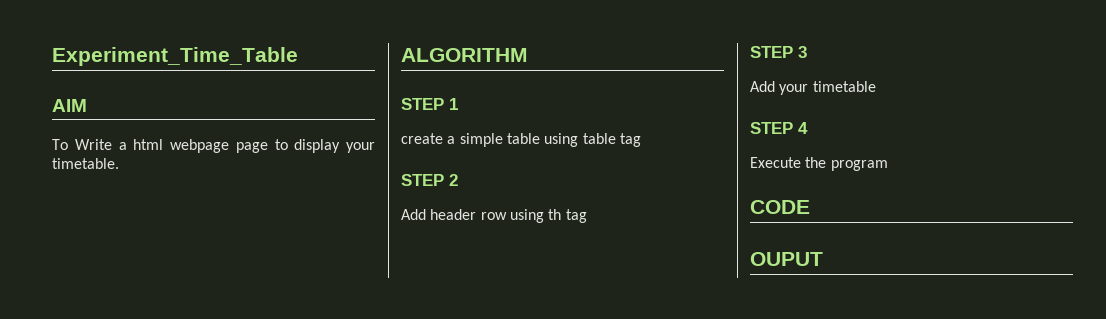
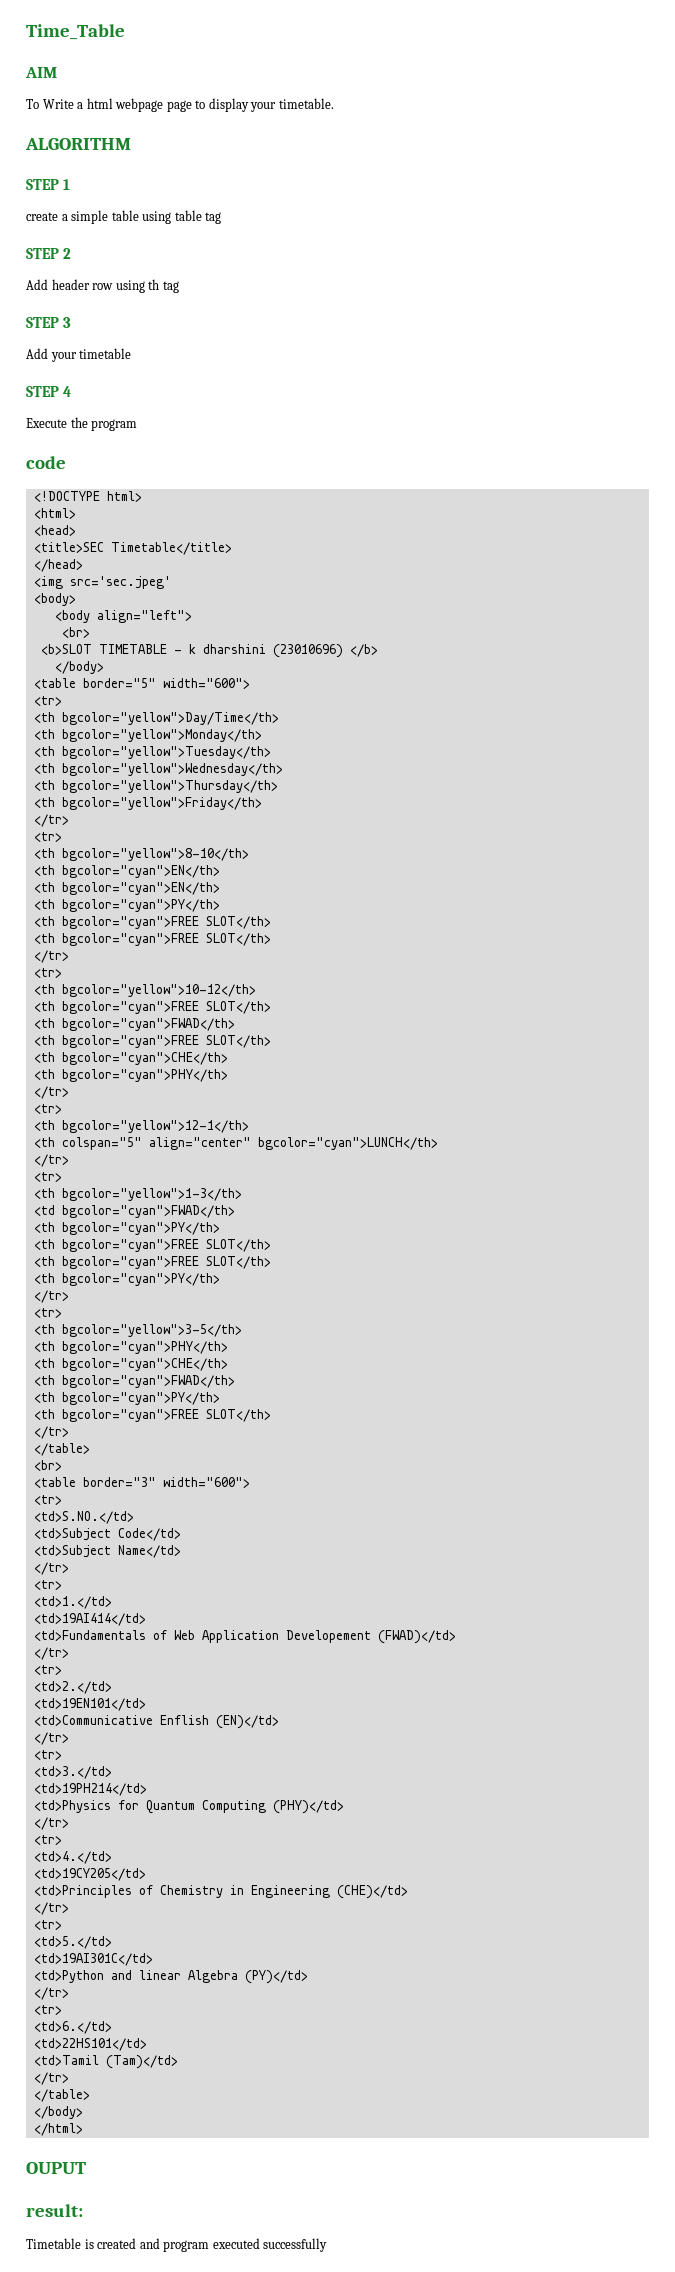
[52,47,298,66] Experiment_Time_Table -> [26,24,125,40] Time_Table
[750,200,810,214] [750,252,823,266] CODE // OUPUT -> [26,456,66,469] [33,491,142,502] [33,508,76,519] [33,525,76,536] [33,542,232,555] [33,559,83,572] [33,576,171,589] [33,593,76,606] [54,610,192,623] [61,627,90,638] [40,644,378,658] [54,661,104,674] [33,678,250,689] [33,696,62,706] [33,712,279,725] [33,729,262,742] [33,746,271,759] [33,763,283,776] [33,780,278,793] [33,797,262,810] [33,814,69,827] [33,832,62,842] [33,848,249,861] [33,865,220,878] [33,882,220,895] [33,899,220,912] [33,916,271,929] [33,933,271,946] [33,950,69,963] [33,968,62,978] [33,984,256,997] [33,1001,271,1014] [33,1018,235,1031] [33,1035,271,1048] [33,1052,228,1065] [33,1069,228,1082] [33,1086,69,1099] [33,1104,62,1114] [33,1120,249,1133] [33,1137,438,1150] [33,1154,69,1167] [33,1172,62,1182] [33,1188,242,1201] [33,1205,235,1218] [33,1222,220,1235] [33,1239,271,1252] [33,1256,271,1269] [33,1273,220,1286] [33,1290,69,1303] [33,1308,62,1318] [33,1324,242,1337] [33,1341,228,1354] [33,1358,228,1371] [33,1375,235,1388] [33,1392,220,1405] [33,1409,271,1422] [33,1426,69,1439] [33,1443,90,1456] [33,1460,62,1471] [33,1477,250,1488] [33,1495,62,1505] [33,1511,134,1524] [33,1528,181,1541] [33,1545,181,1558] [33,1562,69,1575] [33,1580,62,1590] [33,1596,112,1609] [33,1613,146,1626] [33,1630,456,1644] [33,1647,69,1660] [33,1665,62,1675] [33,1681,112,1694] [33,1698,146,1711] [33,1715,279,1729] [33,1732,69,1745] [33,1750,62,1760] [33,1766,112,1779] [33,1783,147,1796] [33,1800,344,1814] [33,1817,69,1830] [33,1835,62,1845] [33,1851,112,1864] [33,1868,146,1881] [33,1885,408,1899] [33,1902,69,1915] [33,1920,62,1930] [33,1936,112,1949] [33,1953,153,1966] [33,1970,308,1984] [33,1987,69,2000] [33,2005,62,2015] [33,2021,112,2034] [33,2038,147,2051] [33,2055,178,2069] [33,2072,69,2085] [33,2089,90,2102] [33,2106,83,2119] [33,2123,83,2136] [26,2162,86,2174] [26,2204,83,2217] [26,2238,328,2252] code // <!DOCTYPE html> // <html> // <head> // <title>SEC Timetable</title> // </head> // <img src='sec.jpeg' // <body> // <body align="left"> // <br> // <b>SLOT TIMETABLE - k dharshini (23010696) </b> // </body> // <table border="5" width="600"> // <tr> // <th bgcolor="yellow">Day/Time</th> // <th bgcolor="yellow">Monday</th> // <th bgcolor="yellow">Tuesday</th> // <th bgcolor="yellow">Wednesday</th> // <th bgcolor="yellow">Thursday</th> // <th bgcolor="yellow">Friday</th> // </tr> // <tr> // <th bgcolor="yellow">8-10</th> // <th bgcolor="cyan">EN</th> // <th bgcolor="cyan">EN</th> // <th bgcolor="cyan">PY</th> // <th bgcolor="cyan">FREE SLOT</th> // <th bgcolor="cyan">FREE SLOT</th> // </tr> // <tr> // <th bgcolor="yellow">10-12</th> // <th bgcolor="cyan">FREE SLOT</th> // <th bgcolor="cyan">FWAD</th> // <th bgcolor="cyan">FREE SLOT</th> // <th bgcolor="cyan">CHE</th> // <th bgcolor="cyan">PHY</th> // </tr> // <tr> // <th bgcolor="yellow">12-1</th> // <th colspan="5" align="center" bgcolor="cyan">LUNCH</th> // </tr> // <tr> // <th bgcolor="yellow">1-3</th> // <td bgcolor="cyan">FWAD</th> // <th bgcolor="cyan">PY</th> // <th bgcolor="cyan">FREE SLOT</th> // <th bgcolor="cyan">FREE SLOT</th> // <th bgcolor="cyan">PY</th> // </tr> // <tr> // <th bgcolor="yellow">3-5</th> // <th bgcolor="cyan">PHY</th> // <th bgcolor="cyan">CHE</th> // <th bgcolor="cyan">FWAD</th> // <th bgcolor="cyan">PY</th> // <th bgcolor="cyan">FREE SLOT</th> // </tr> // </table> // <br> // <table border="3" width="600"> // <tr> // <td>S.NO.</td> // <td>Subject Code</td> // <td>Subject Name</td> // </tr> // <tr> // <td>1.</td> // <td>19AI414</td> // <td>Fundamentals of Web Application Developement (FWAD)</td> // </tr> // <tr> // <td>2.</td> // <td>19EN101</td> // <td>Communicative Enflish (EN)</td> // </tr> // <tr> // <td>3.</td> // <td>19PH214</td> // <td>Physics for Quantum Computing (PHY)</td> // </tr> // <tr> // <td>4.</td> // <td>19CY205</td> // <td>Principles of Chemistry in Engineering (CHE)</td> // </tr> // <tr> // <td>5.</td> // <td>19AI301C</td> // <td>Python and linear Algebra (PY)</td> // </tr> // <tr> // <td>6.</td> // <td>22HS101</td> // <td>Tamil (Tam)</td> // </tr> // </table> // </body> // </html> // OUPUT // result: // Timetable is created and program executed successfully

